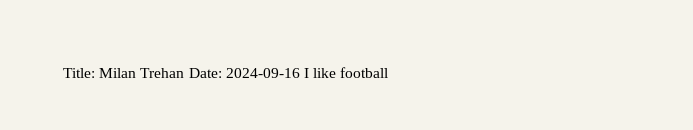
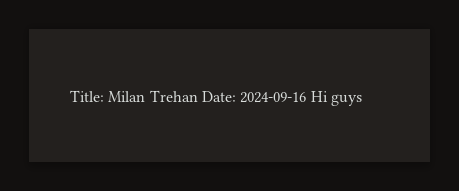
[303,67,389,78] I like football -> [310,91,362,106] Hi guys

